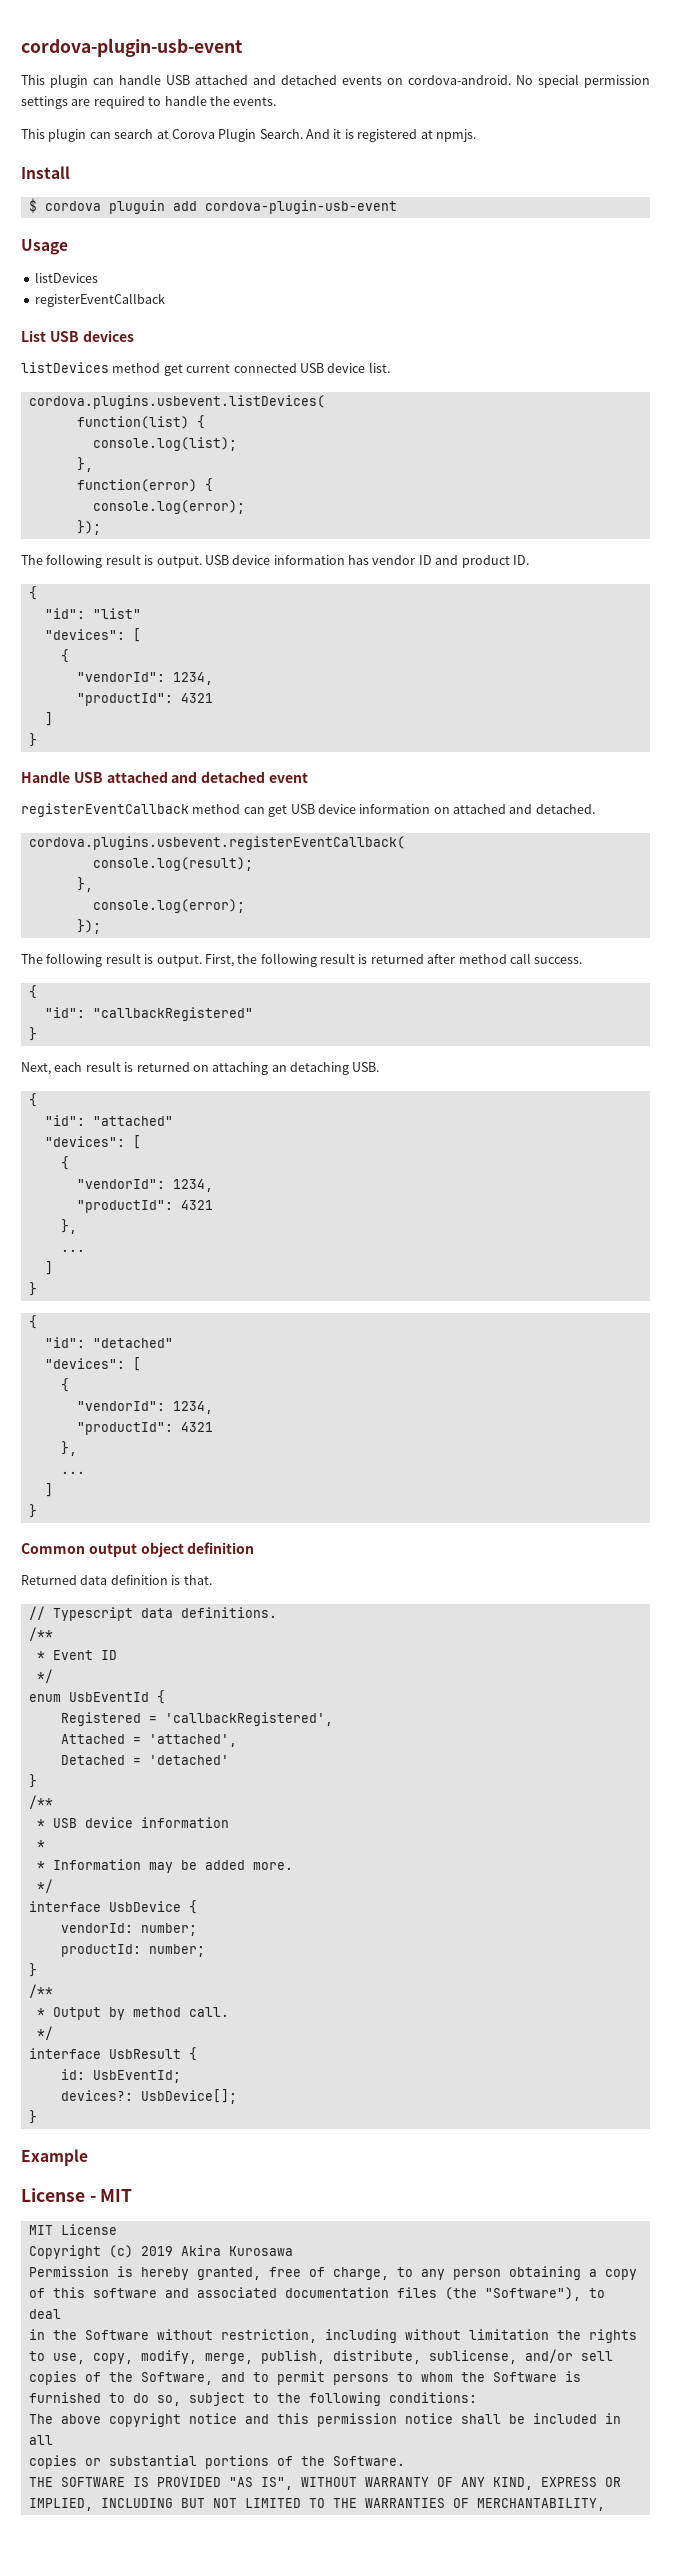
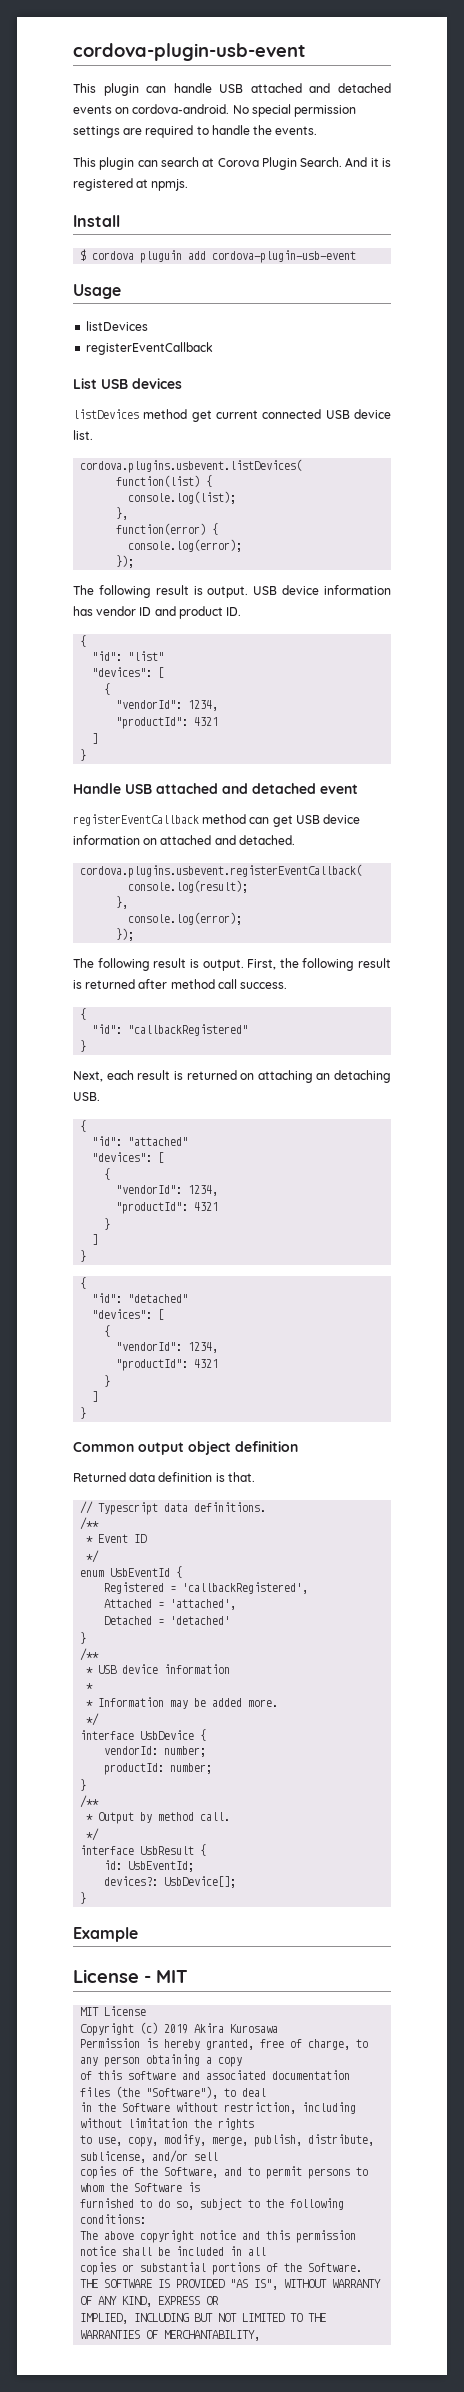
[60,1219,77,1234] [60,1249,85,1252] }, // ... -> [104,1218,111,1230] }
[60,1441,77,1456] [60,1471,85,1474] }, // ... -> [104,1375,111,1387] }

